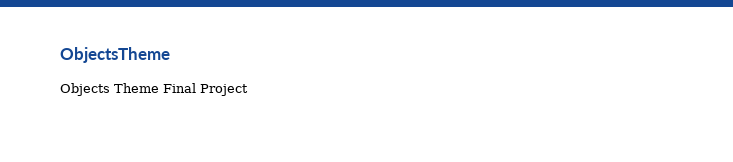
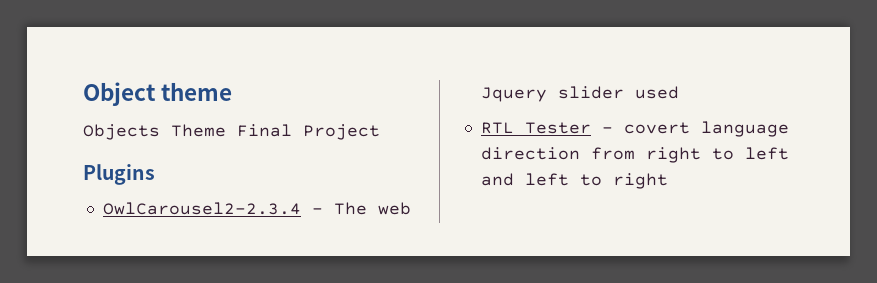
[60,47,170,63] ObjectsTheme -> [83,82,233,106] Object theme
(248, 90) none -> [83,164,155,185] [102,202,411,215] [480,86,679,102] [480,121,789,137] [480,147,789,163] [480,173,668,189] // Plugins // OwlCarousel2-2.3.4 - The web Jquery slider used // RTL Tester - covert language direction from right to left and left to right

